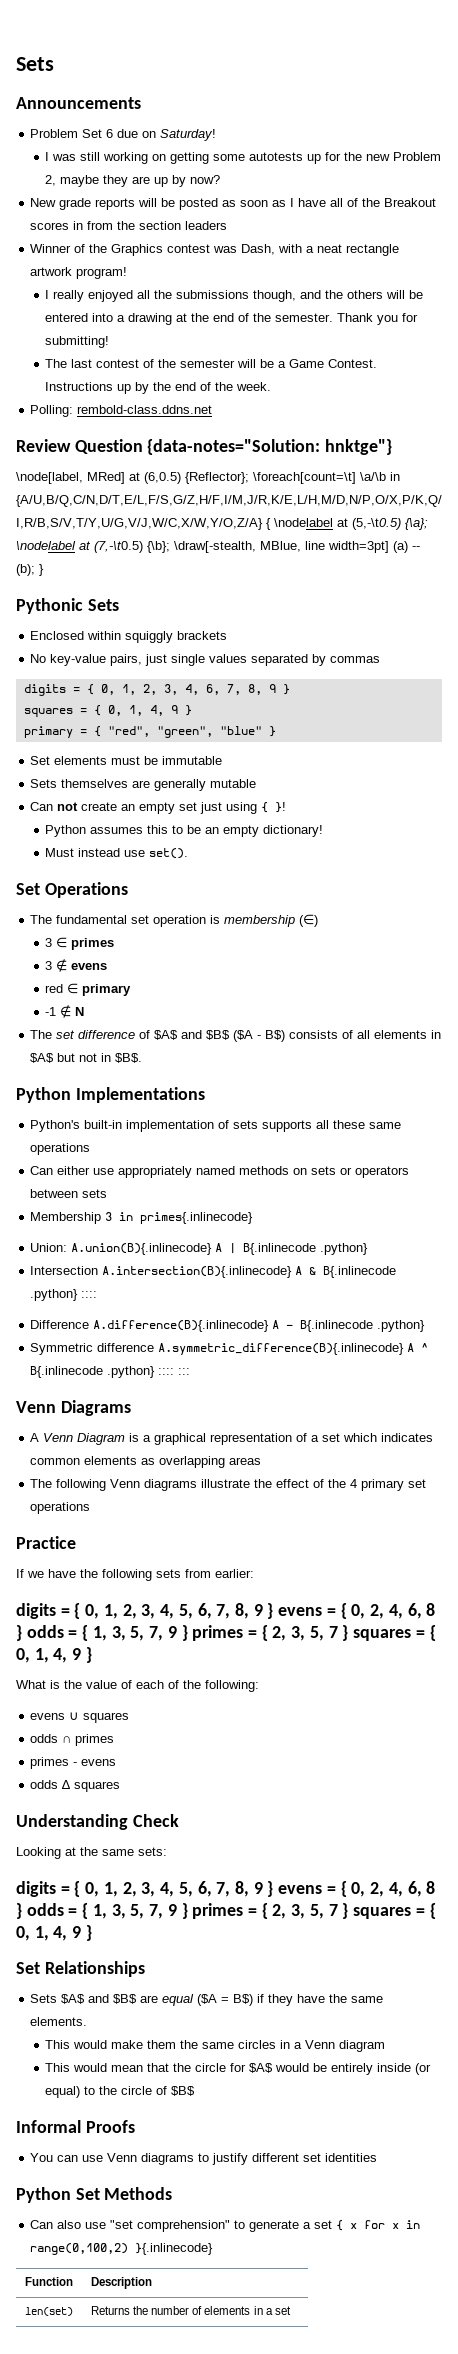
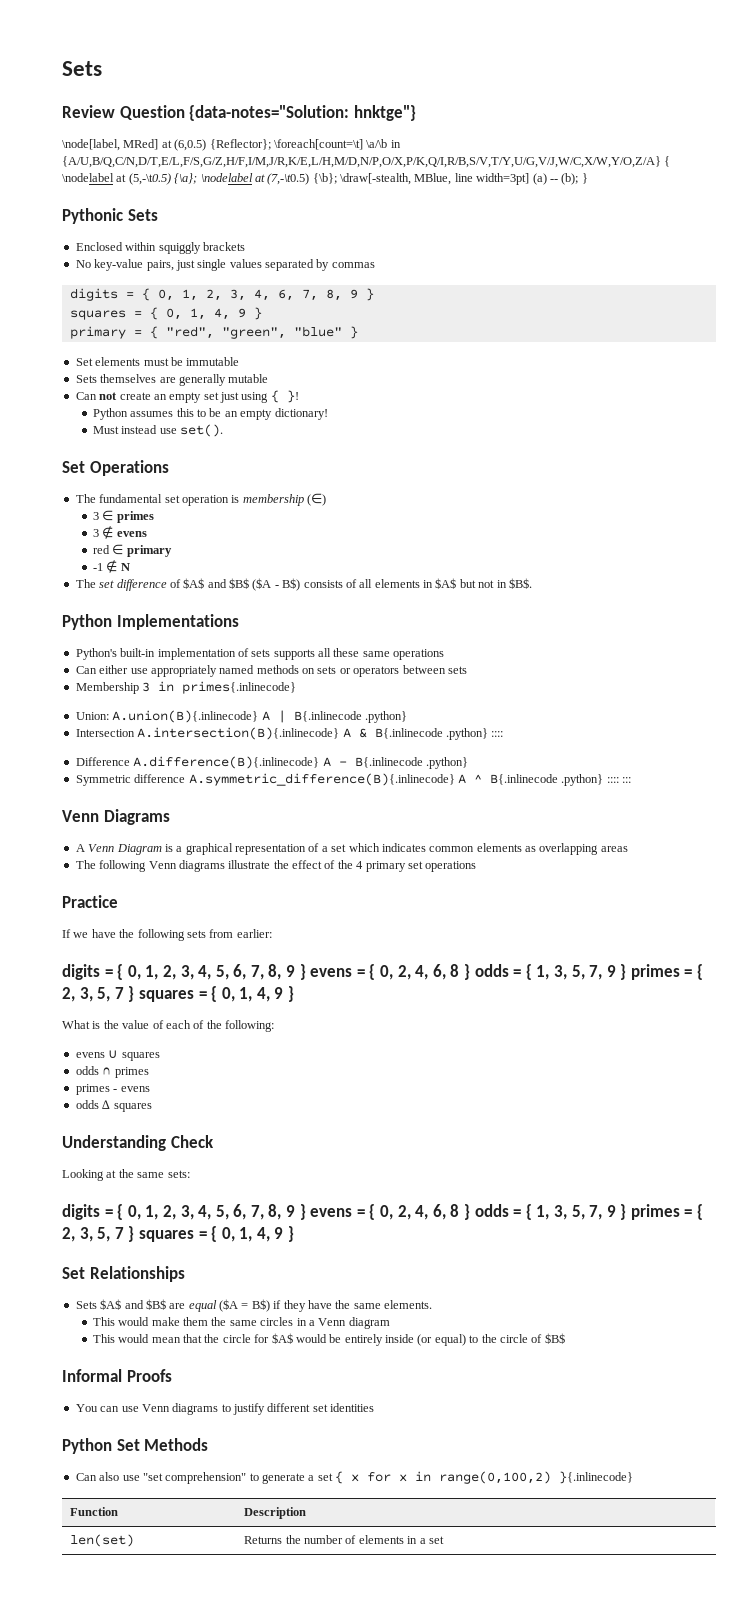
[16,57,54,71] [16,97,141,109] [30,129,217,141] [45,152,442,164] [45,175,221,187] [30,198,437,210] [30,221,228,230] [30,244,400,256] [30,267,128,279] [45,290,424,302] [45,313,419,325] [45,336,110,348] [45,359,378,368] [45,382,272,394] [30,405,213,417] Sets // Announcements // Problem Set 6 due on Saturday! // I was still working on getting some autotests up for the new Problem 2, maybe they are up by now? // New grade reports will be posted as soon as I have all of the Breakout scores in from the section leaders // Winner of the Graphics contest was Dash, with a neat rectangle artwork program! // I really enjoyed all the submissions though, and the others will be entered into a drawing at the end of the semester. Thank you for submitting! // The last contest of the semester will be a Game Contest. Instructions up by the end of the week. // Polling: rembold-class.ddns.net -> [62,61,102,76] Sets

